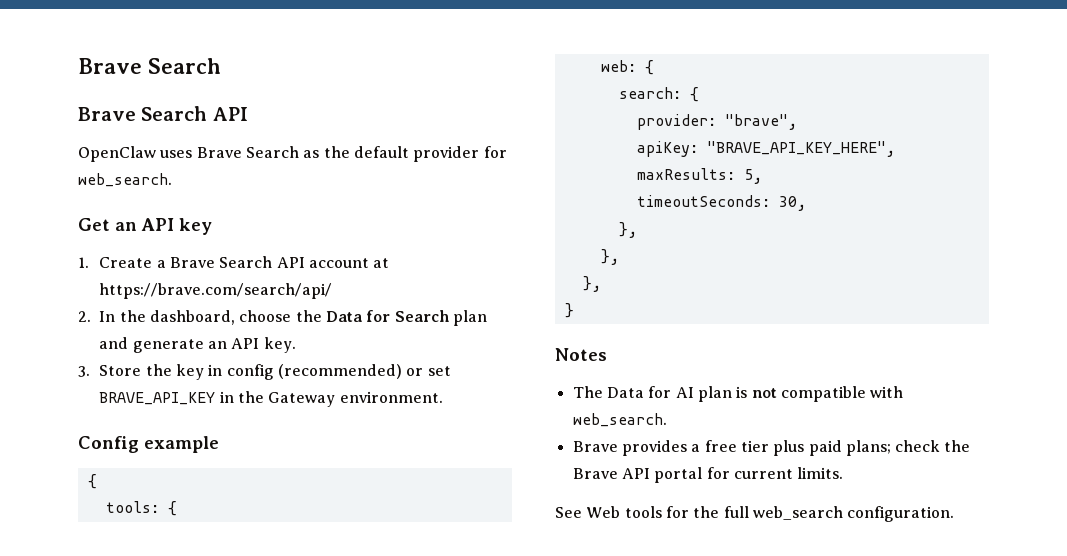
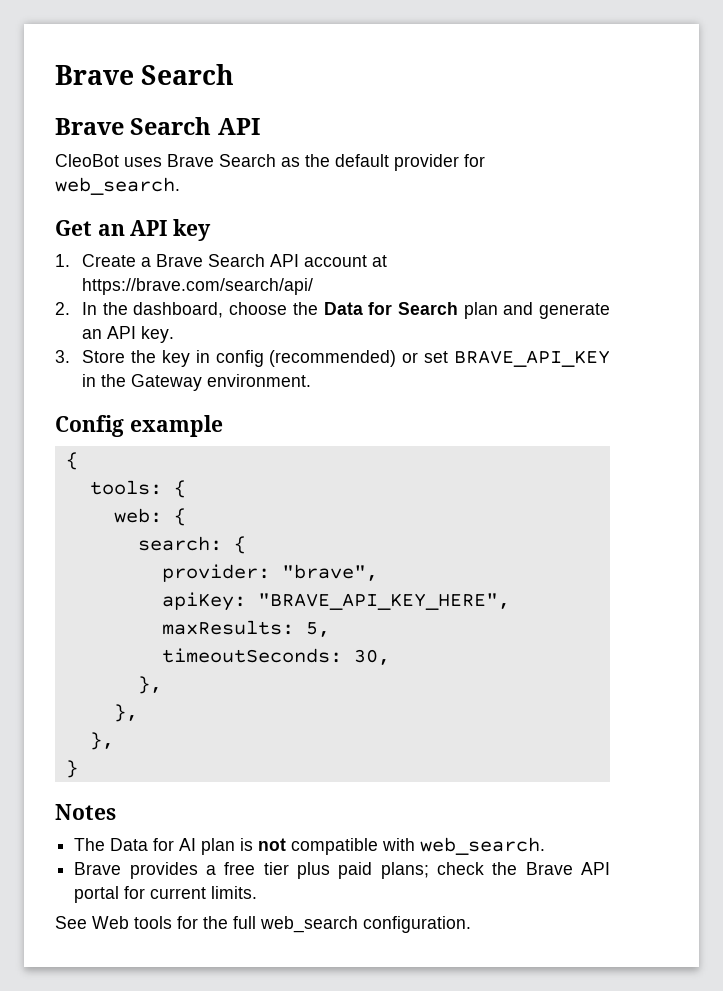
[78,146,156,162] OpenClaw -> [55,154,119,167] CleoBot

